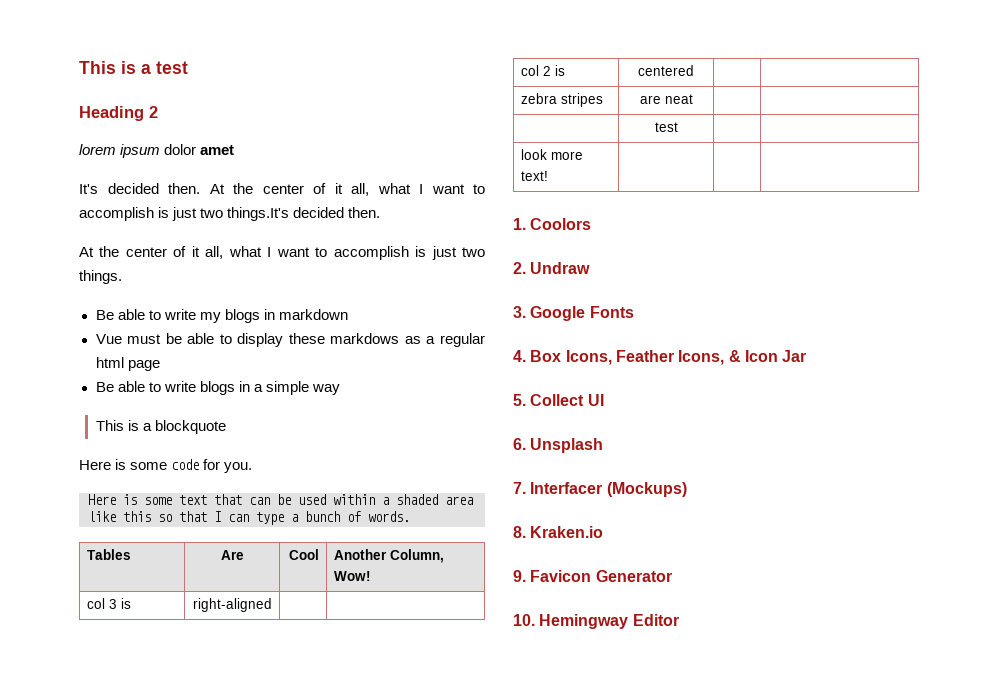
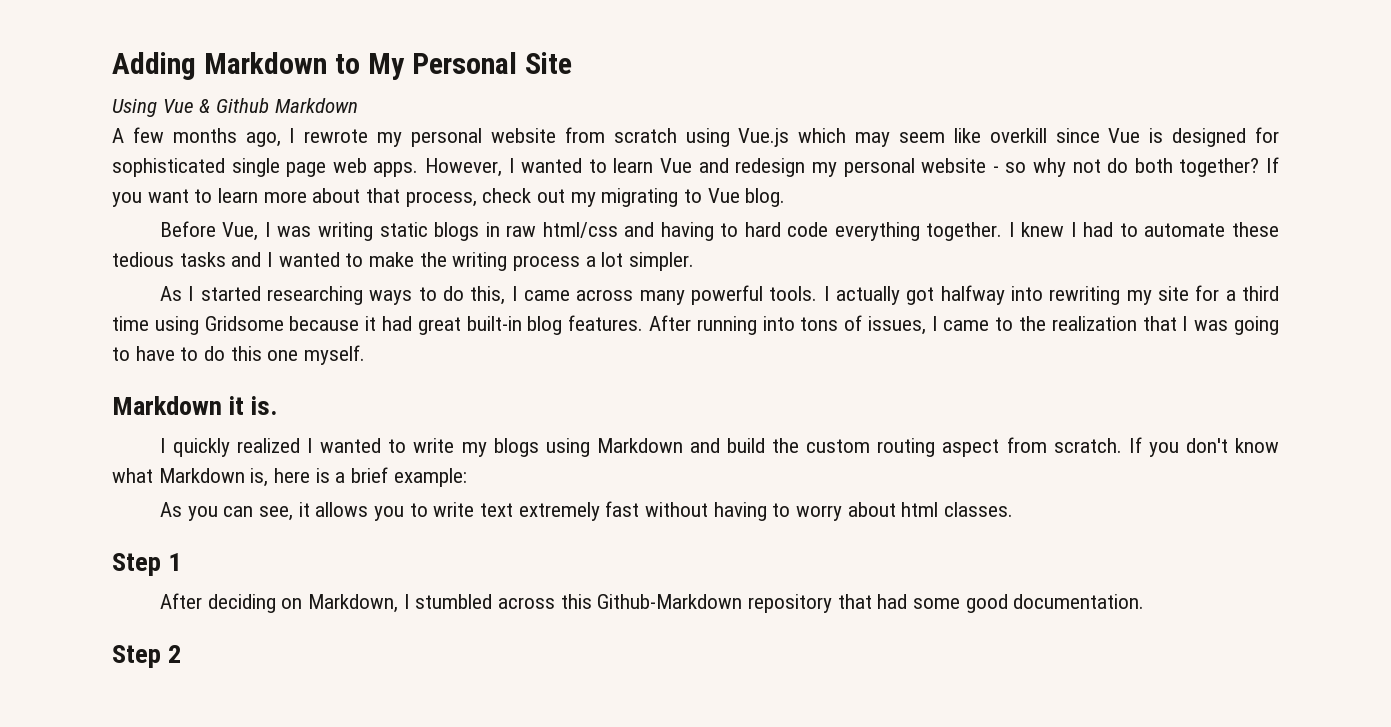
[79,61,188,74] [79,106,158,121] [79,144,235,158] [79,183,485,196] [79,207,381,221] [79,246,485,260] [79,270,122,284] [95,309,348,323] [95,333,486,347] [95,357,160,371] [95,381,340,395] [95,420,227,434] [79,459,253,473] [88,494,473,505] [88,511,410,525] [86,549,131,560] [220,550,244,560] [289,549,320,560] [333,549,444,563] [333,571,371,581] [86,598,131,609] [192,598,272,612] [520,65,565,76] [638,65,694,76] [520,93,603,107] [639,94,693,104] [654,122,678,132] [520,149,583,160] [520,171,548,181] [513,218,592,230] [513,262,591,274] [513,306,634,321] [513,350,807,365] [513,394,604,406] [513,438,604,453] [513,482,687,497] [513,526,604,538] [513,570,672,582] [513,614,679,629] This is a test // Heading 2 // lorem ipsum dolor amet // It's decided then. At the center of it all, what I want to accomplish is just two things.It's decided then. // At the center of it all, what I want to accomplish is just two things. // Be able to write my blogs in markdown // Vue must be able to display these markdows as a regular html page // Be able to write blogs in a simple way // This is a blockquote // Here is some code for you. // Here is some text that can be used within a shaded area like this so that I can type a bunch of words. // Tables | Are | Cool | Another Column, Wow! // col 3 is | right-aligned | | // col 2 is | centered | | // zebra stripes | are neat | | // | test | | // look more text! | | | // 1. Coolors // 2. Undraw // 3. Google Fonts // 4. Box Icons, Feather Icons, & Icon Jar // 5. Collect UI // 6. Unsplash // 7. Interfacer (Mockups) // 8. Kraken.io // 9. Favicon Generator // 10. Hemingway Editor -> [112,52,572,80] [112,98,358,117] [112,127,1279,147] [112,157,1279,177] [112,188,786,207] [159,221,1279,241] [112,252,695,271] [159,285,1279,305] [112,315,1279,335] [112,345,366,365] [112,396,279,415] [159,437,1280,457] [112,467,467,487] [159,501,1013,521] [112,553,182,576] [159,593,1145,613] [112,645,182,668] Adding Markdown to My Personal Site // Using Vue & Github Markdown // A few months ago, I rewrote my personal website from scratch using Vue.js which may seem like overkill since Vue is designed for sophisticated single page web apps. However, I wanted to learn Vue and redesign my personal website - so why not do both together? If you want to learn more about that process, check out my migrating to Vue blog. // Before Vue, I was writing static blogs in raw html/css and having to hard code everything together. I knew I had to automate these tedious tasks and I wanted to make the writing process a lot simpler. // As I started researching ways to do this, I came across many powerful tools. I actually got halfway into rewriting my site for a third time using Gridsome because it had great built-in blog features. After running into tons of issues, I came to the realization that I was going to have to do this one myself. // Markdown it is. // I quickly realized I wanted to write my blogs using Markdown and build the custom routing aspect from scratch. If you don't know what Markdown is, here is a brief example: // As you can see, it allows you to write text extremely fast without having to worry about html classes. // Step 1 // After deciding on Markdown, I stumbled across this Github-Markdown repository that had some good documentation. // Step 2

